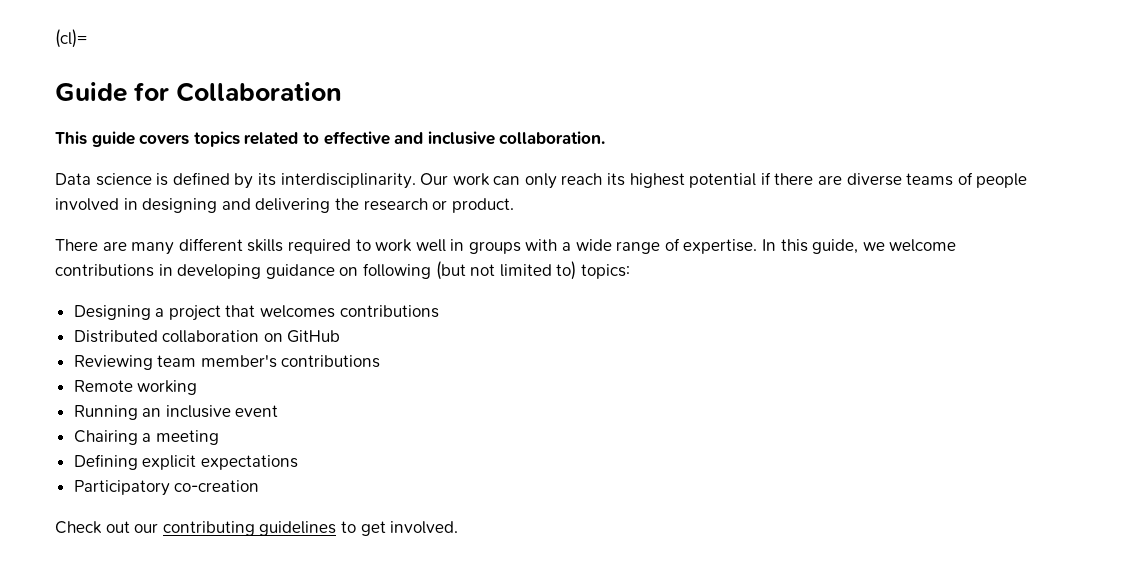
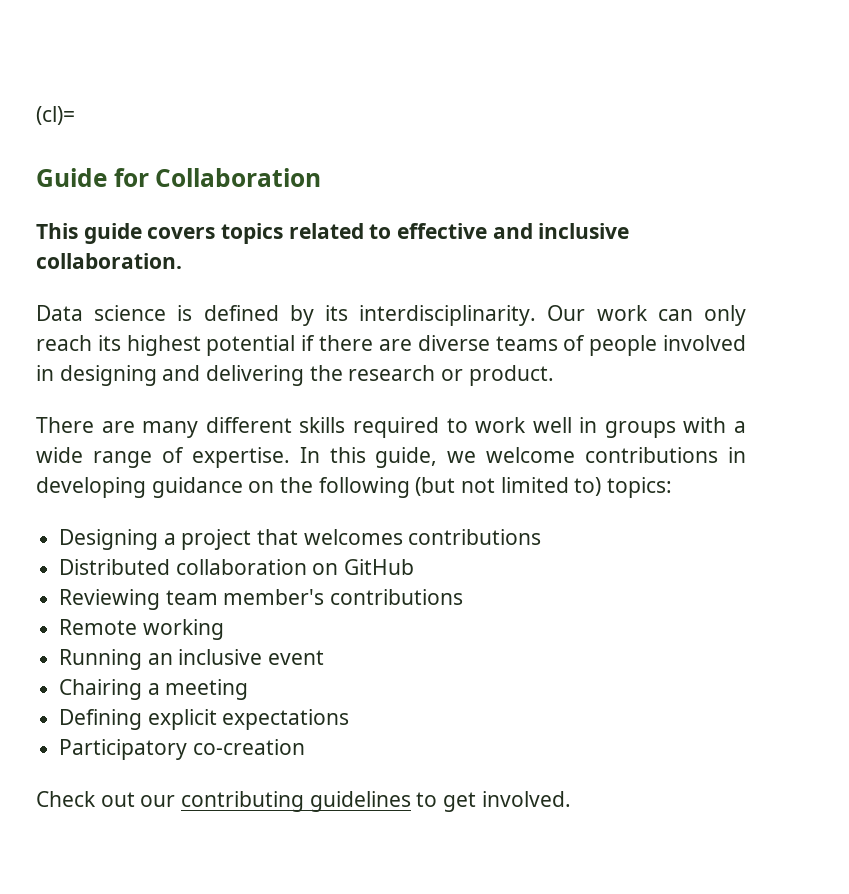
(359, 271) none -> [280,477,314,493] the

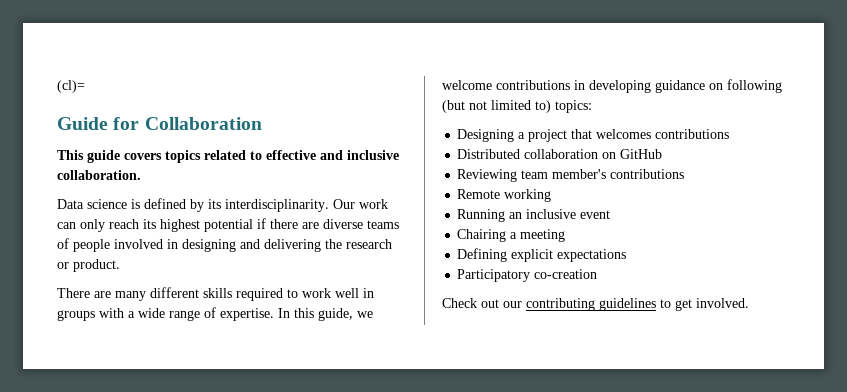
[280,477,314,493] the -> (723, 86) none

